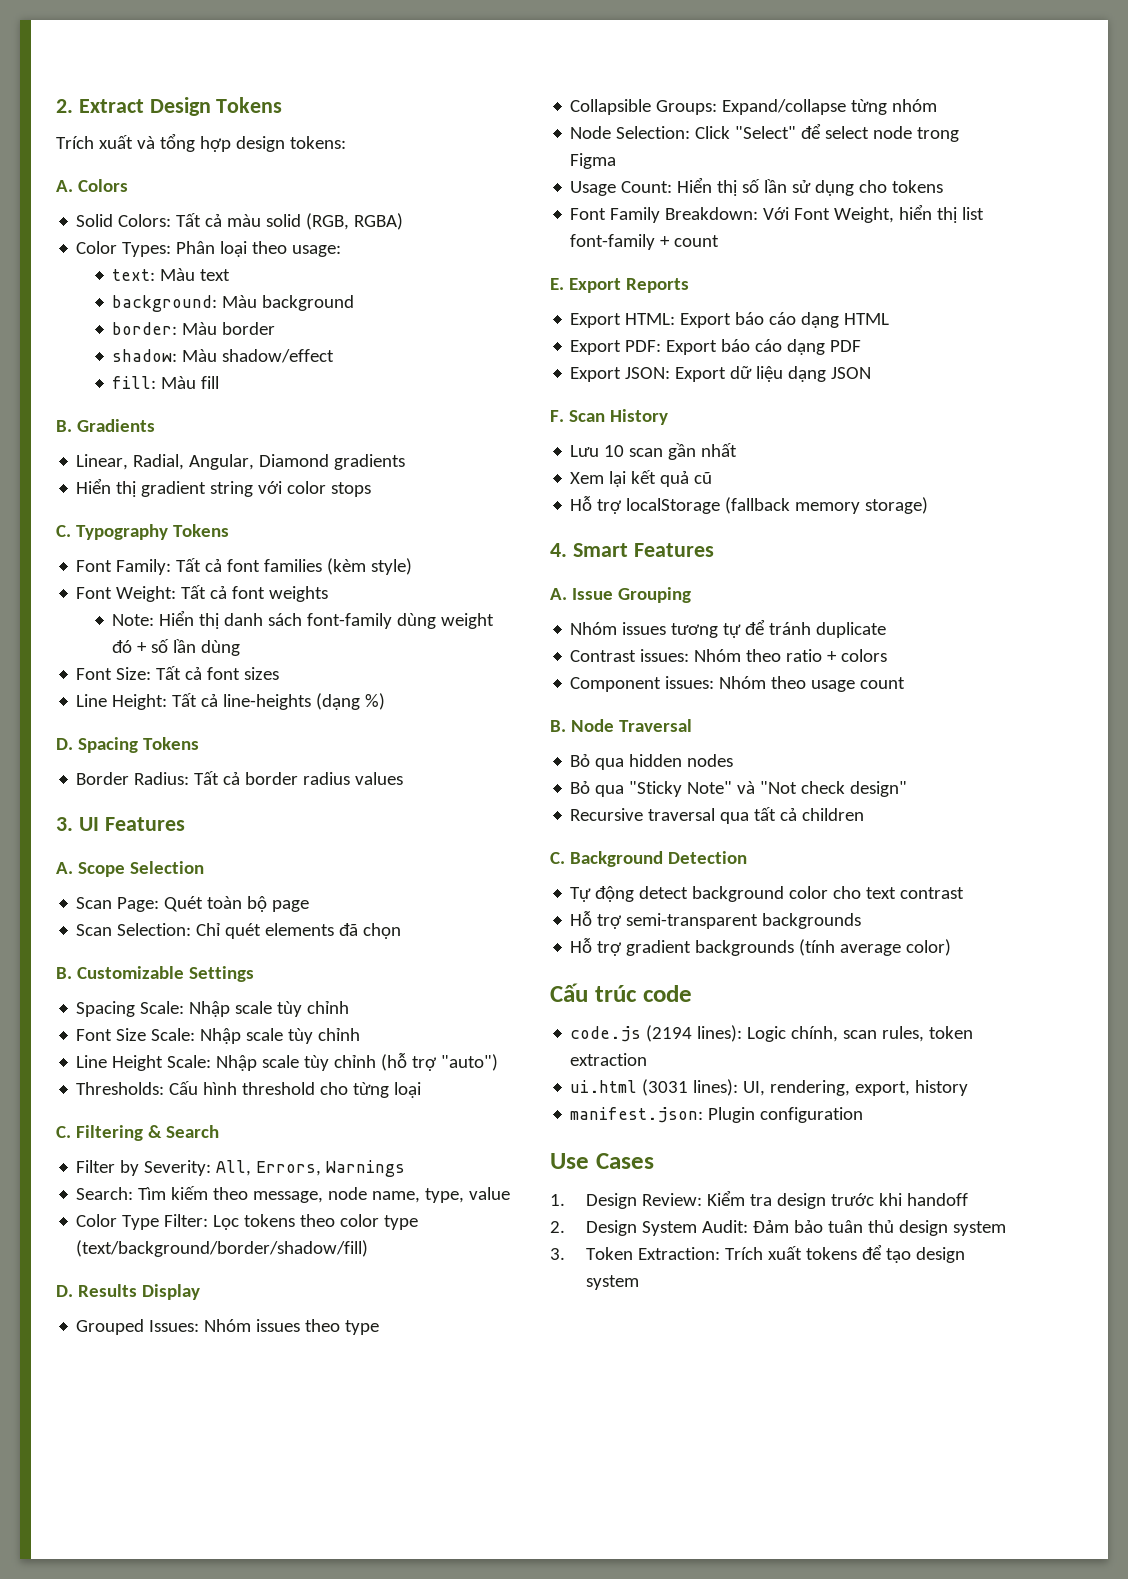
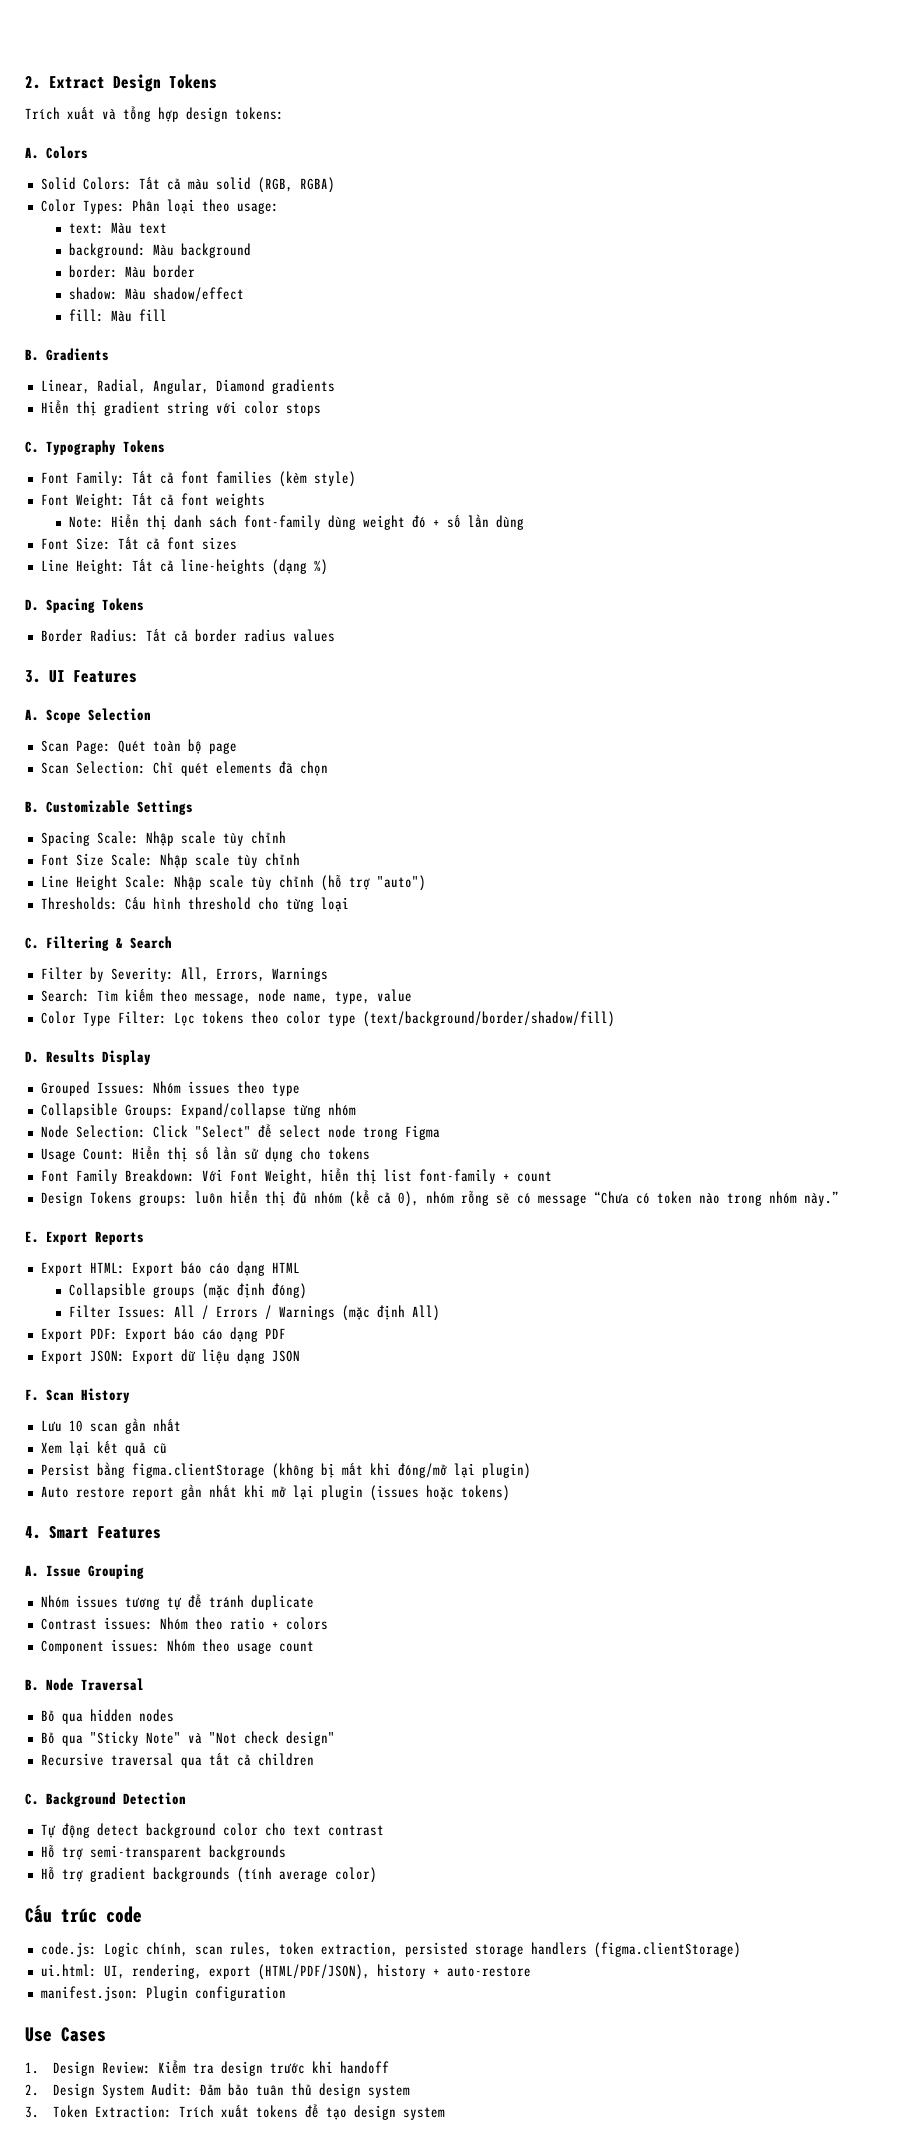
(720, 241) none -> [40,1190,839,1207] // Design Tokens groups: luôn hiển thị đủ nhóm (kể cả 0), nhóm rỗng sẽ có message “Chưa có token nào trong nhóm này.”
(890, 319) none -> [68,1283,307,1299] [68,1305,440,1321] // Collapsible groups (mặc định đóng) // Filter Issues: All / Errors / Warnings (mặc định All)
[570,496,929,514] Hỗ trợ localStorage (fallback memory storage) -> [40,1462,531,1479] [40,1484,510,1501] Persist bằng figma.clientStorage (không bị mất khi đóng/mở lại plugin) // Auto restore report gần nhất khi mở lại plugin (issues hoặc tokens)
[570,1025,743,1042] code.js (2194 lines): -> [40,1942,97,1957] code.js:
[570,1053,648,1066] [570,1079,911,1096] extraction // ui.html (3031 lines): UI, rendering, export, -> [320,1942,741,1958] [40,1964,370,1980] extraction, persisted storage handlers (figma.clientStorage) // ui.html: UI, rendering, export (HTML/PDF/JSON),
(969, 1088) none -> [432,1966,531,1977] + auto-restore

